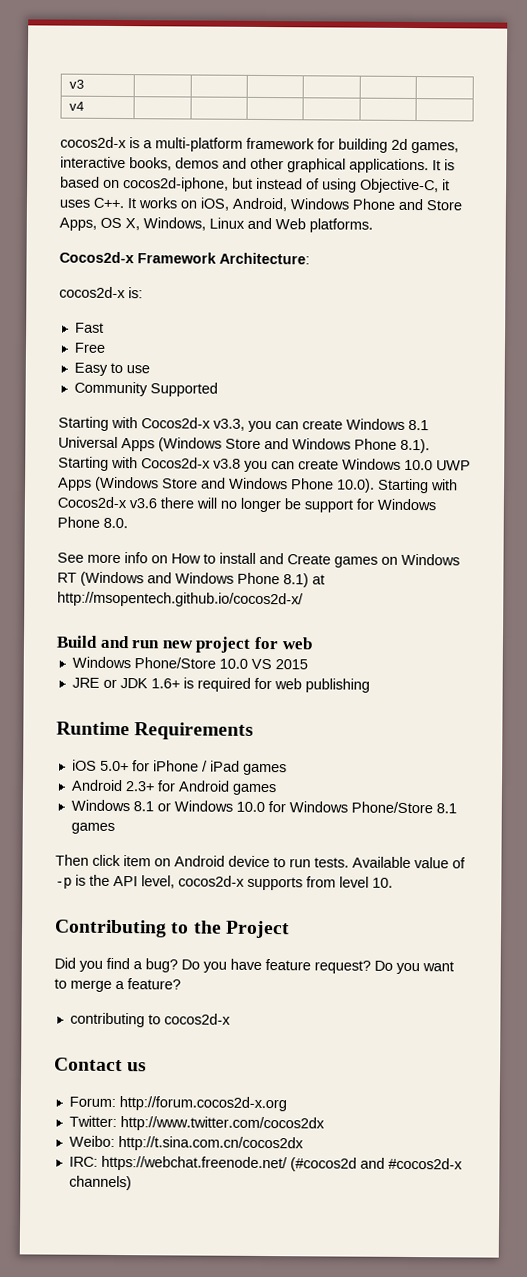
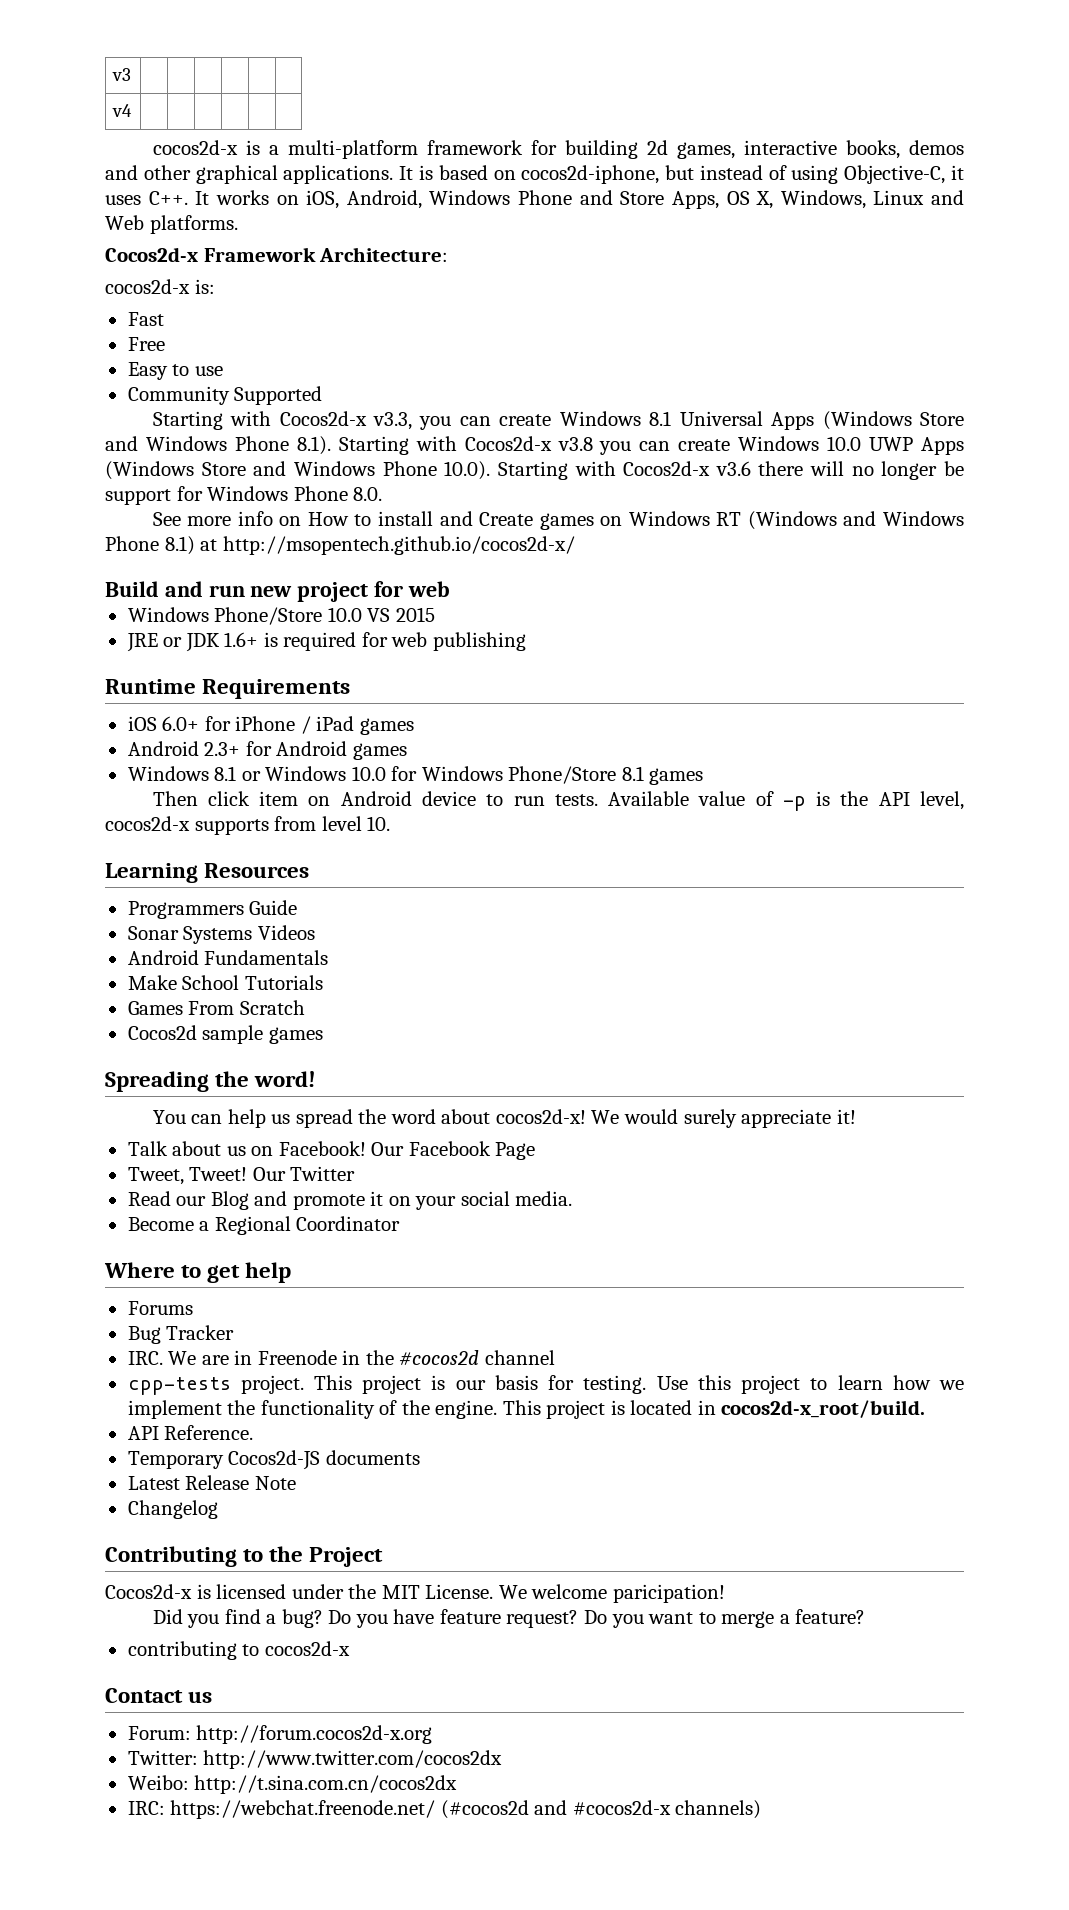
[99,760,129,772] 5.0+ -> [162,716,200,731] 6.0+
[54,919,290,939] Contributing to the Project -> [105,863,310,883] [127,900,298,919] [127,925,315,944] [127,950,329,965] [127,975,323,990] [127,1000,305,1015] [127,1025,323,1044] [105,1071,317,1092] [152,1109,856,1128] [127,1141,536,1160] [127,1166,356,1185] [127,1191,573,1210] [127,1216,401,1235] [104,1262,292,1283] [127,1301,193,1315] [127,1325,235,1344] [127,1350,555,1365] [127,1375,965,1395] [127,1400,926,1419] [127,1425,254,1440] [127,1450,420,1470] [127,1475,296,1490] [127,1500,218,1519] [105,1546,384,1567] [105,1584,725,1603] Learning Resources // Programmers Guide // Sonar Systems Videos // Android Fundamentals // Make School Tutorials // Games From Scratch // Cocos2d sample games // Spreading the word! // You can help us spread the word about cocos2d-x! We would surely appreciate it! // Talk about us on Facebook! Our Facebook Page // Tweet, Tweet! Our Twitter // Read our Blog and promote it on your social media. // Become a Regional Coordinator // Where to get help // Forums // Bug Tracker // IRC. We are in Freenode in the #cocos2d channel // cpp-tests project. This project is our basis for testing. Use this project to learn how we implement the functionality of the engine. This project is located in cocos2d-x_root/build. // API Reference. // Temporary Cocos2d-JS documents // Latest Release Note // Changelog // Contributing to the Project // Cocos2d-x is licensed under the MIT License. We welcome paricipation!

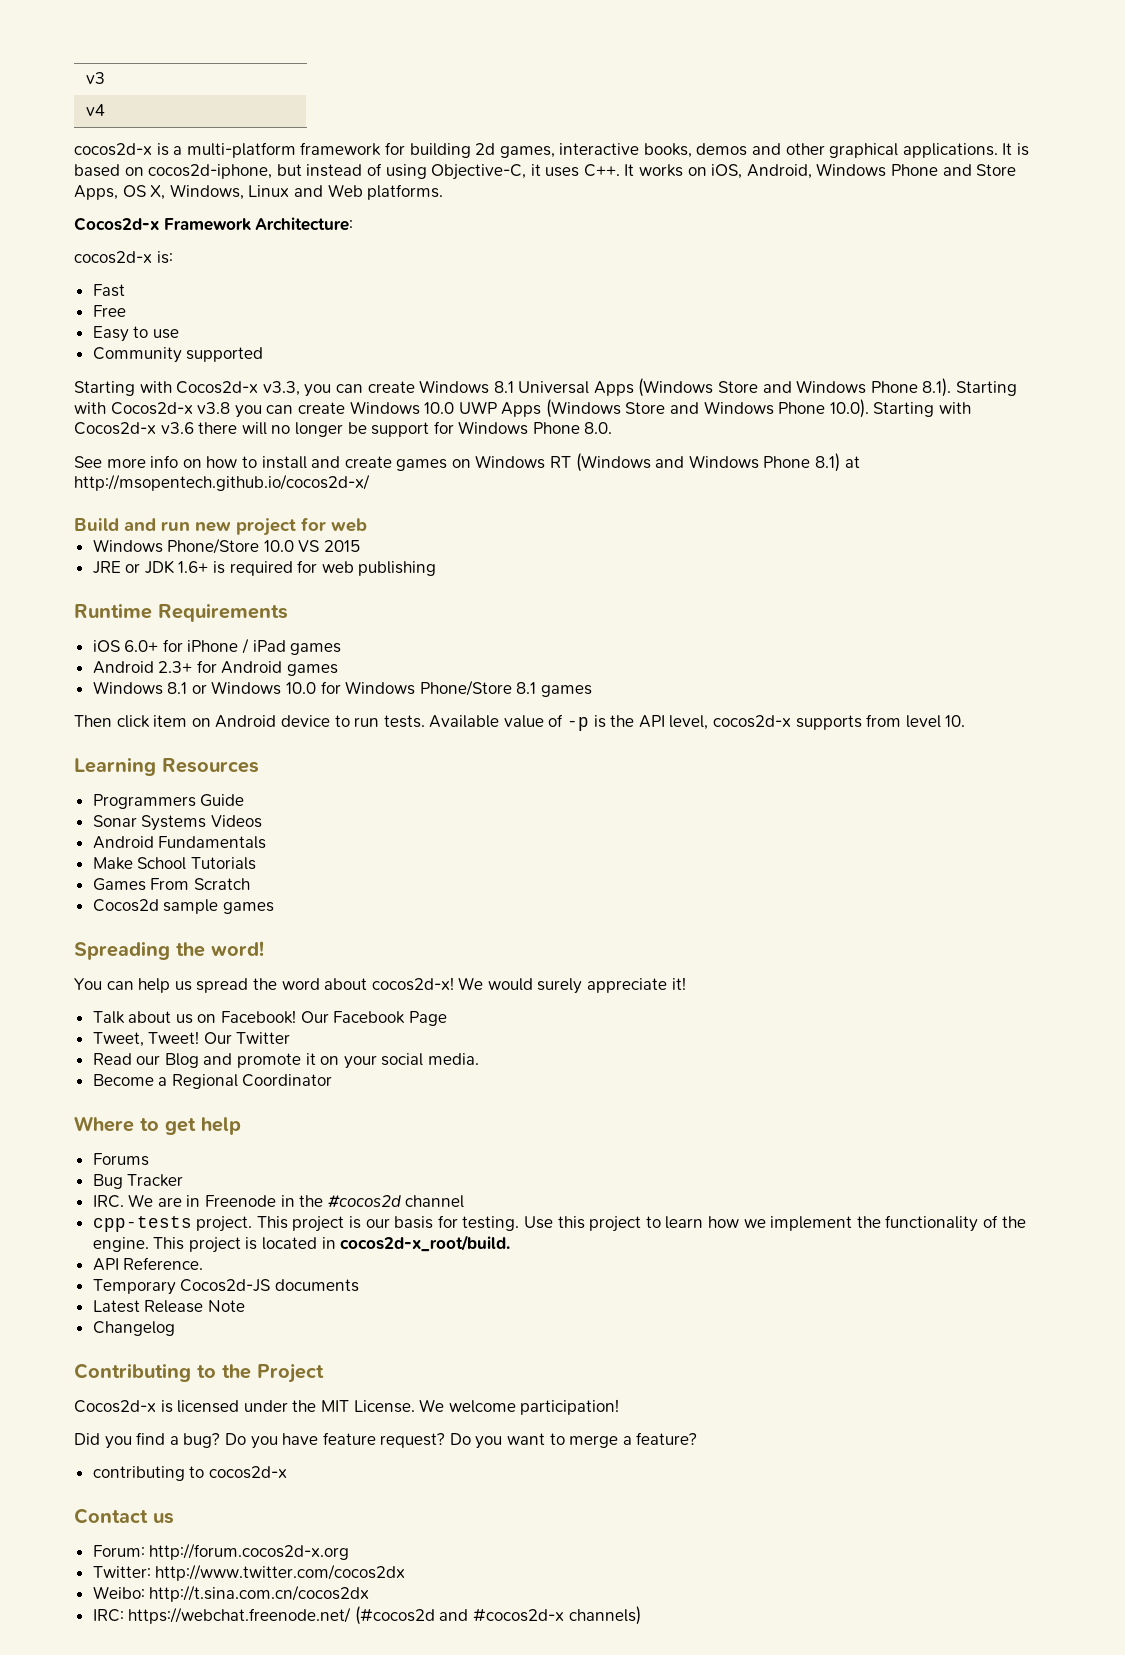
[234,386,323,405] Supported -> [186,347,264,362] supported
[307,512,349,526] How -> [206,456,238,468] how
[479,512,534,526] Create -> [344,456,392,468] create
[612,1584,725,1603] paricipation! -> [520,1399,620,1415] participation!

